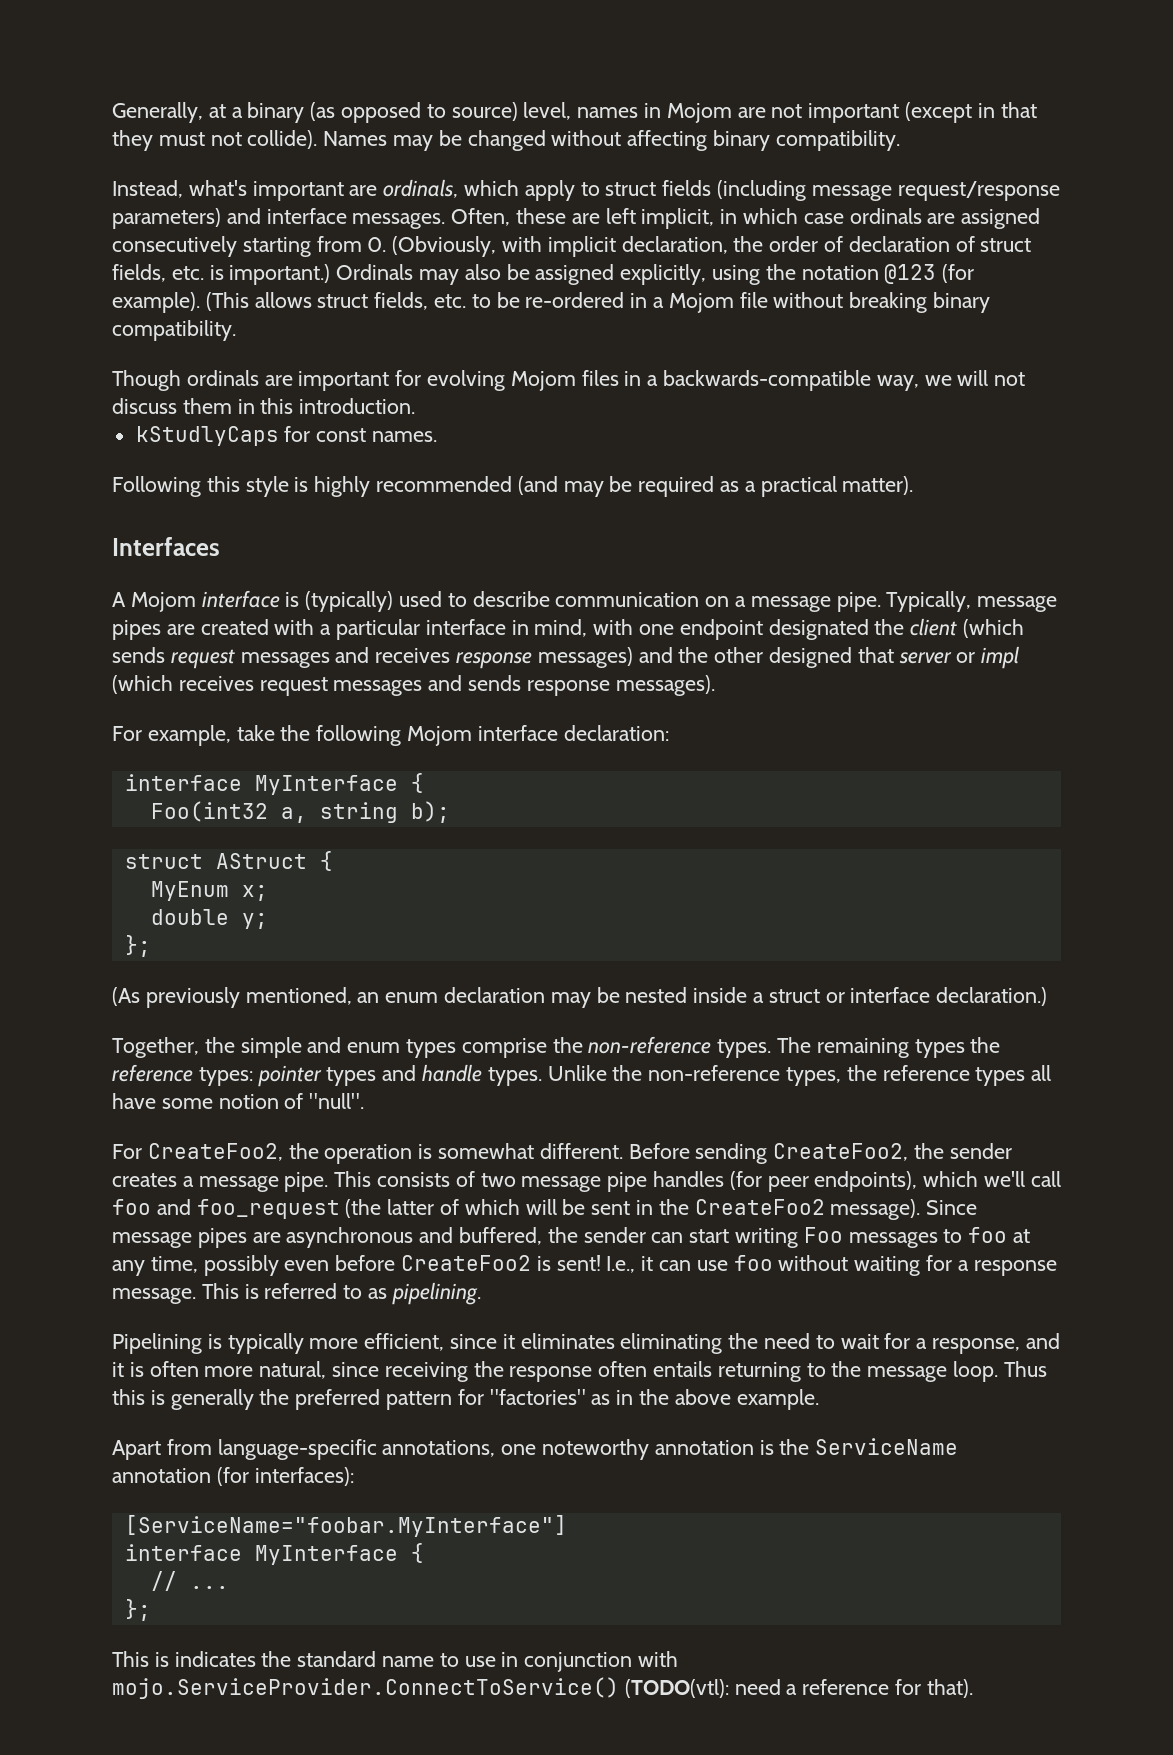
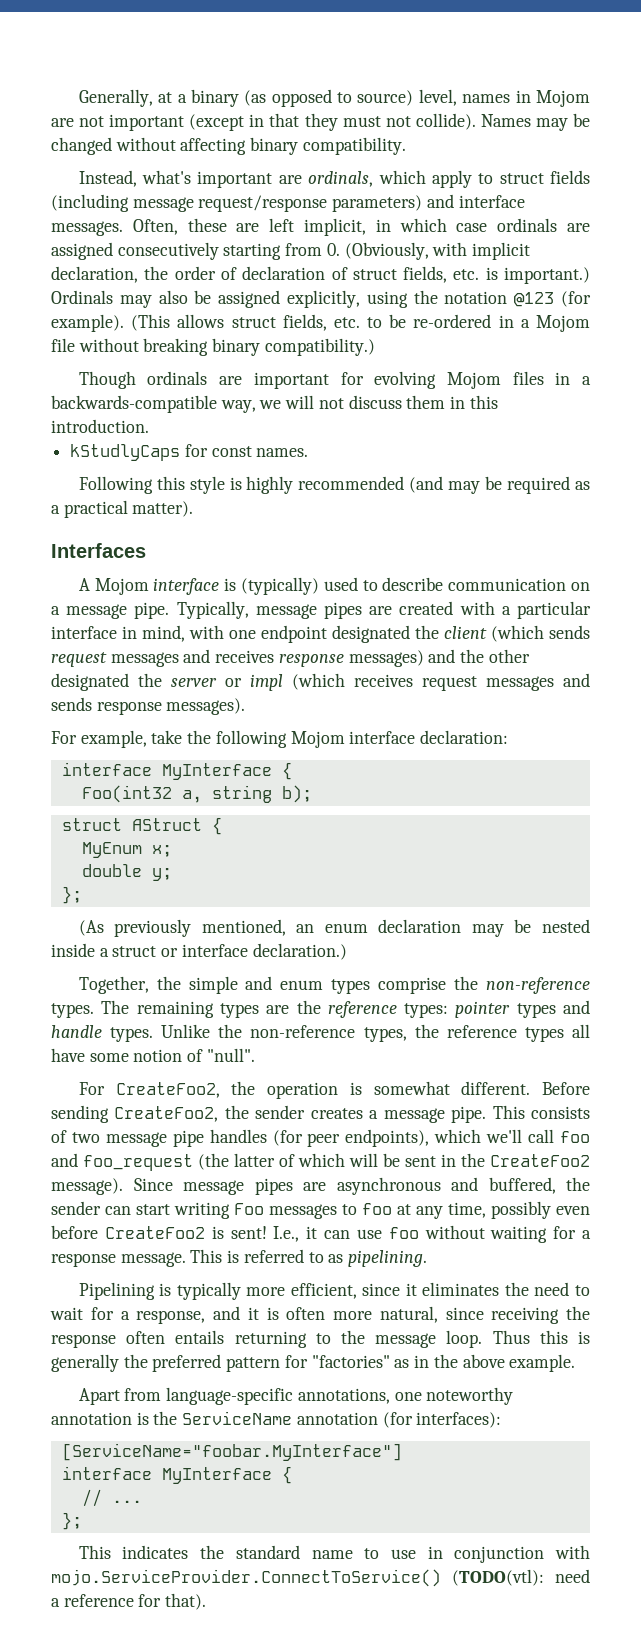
[112,320,236,341] compatibility. -> [264,338,375,356] compatibility.)
[769,647,894,668] designed that -> [51,673,162,691] designated the
(965, 1048) none -> [266,1005,290,1014] are
[620,1333,723,1354] eliminating -> (500, 1289) none
[154,1652,169,1667] is -> (111, 1552) none

